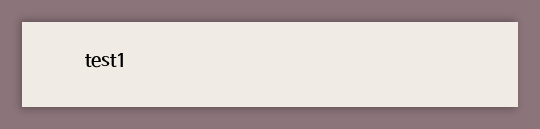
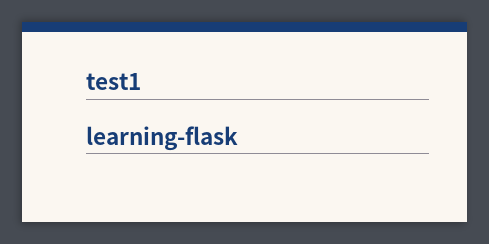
(127, 60) none -> [86,126,238,151] // learning-flask

